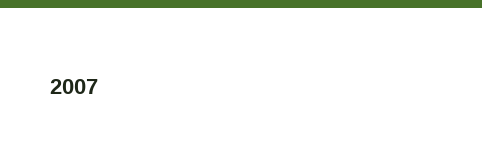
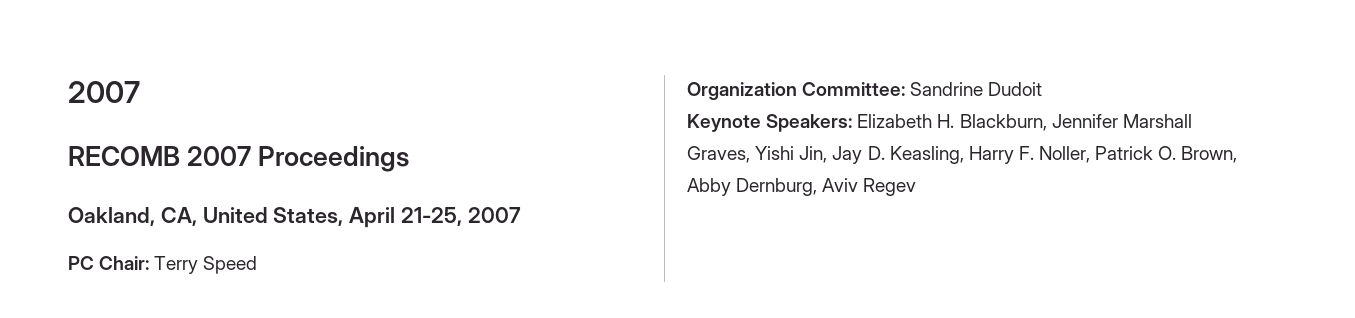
[50,79,98,94] 2007 -> [68,81,140,103] [68,146,410,172] [68,207,521,228] [68,256,258,274] [687,82,1043,100] [687,114,1192,132] [687,146,1238,164] [687,178,917,196] 2007 // RECOMB 2007 Proceedings // Oakland, CA, United States, April 21-25, 2007 // PC Chair: Terry Speed // Organization Committee: Sandrine Dudoit // Keynote Speakers: Elizabeth H. Blackburn, Jennifer Marshall Graves, Yishi Jin, Jay D. Keasling, Harry F. Noller, Patrick O. Brown, Abby Dernburg, Aviv Regev

